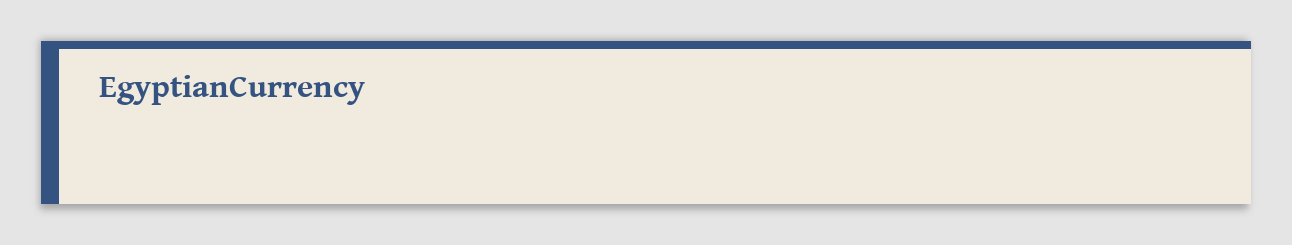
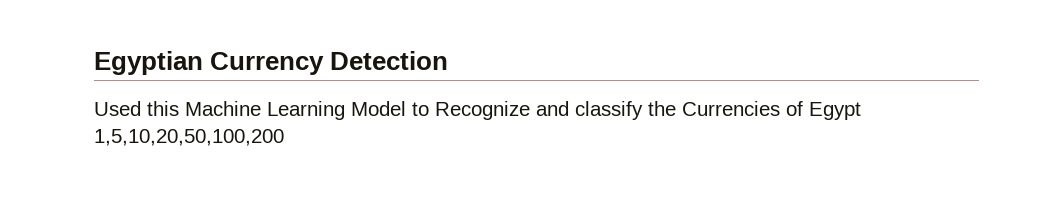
[99,75,365,105] EgyptianCurrency -> [94,51,449,75] [94,101,861,120] [94,129,284,146] Egyptian Currency Detection // Used this Machine Learning Model to Recognize and classify the Currencies of Egypt 1,5,10,20,50,100,200

